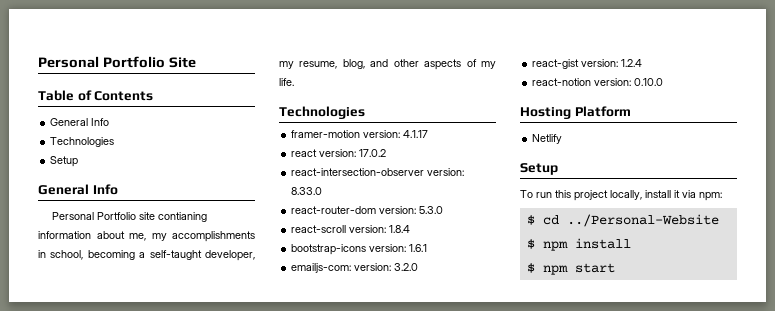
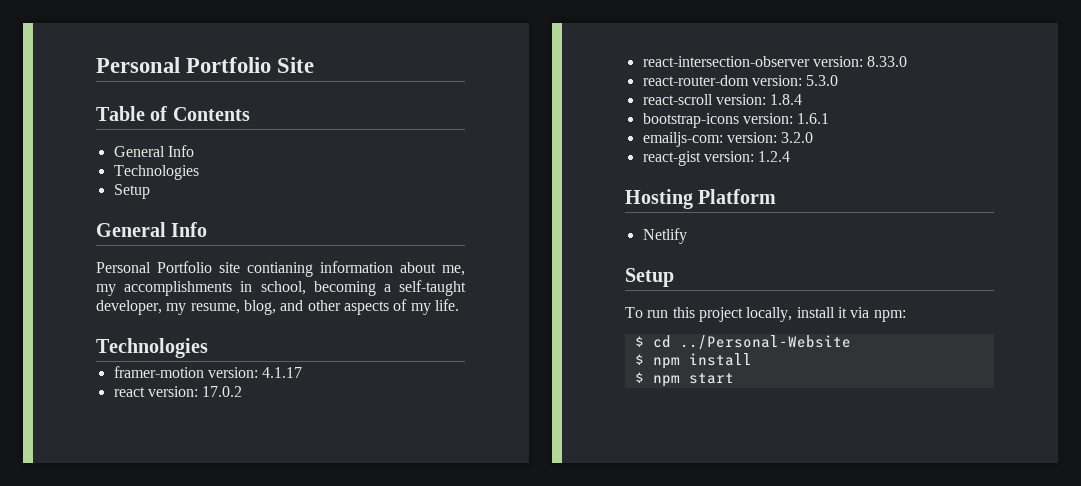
[532,78,664,86] // react-notion version: 0.10.0 -> (791, 156) none

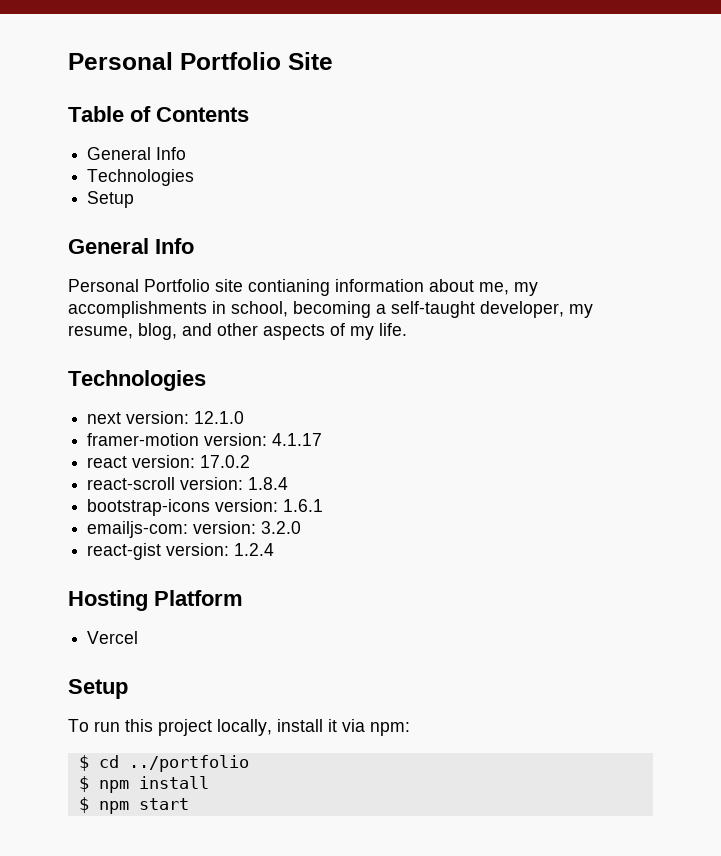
(208, 348) none -> [87,411,245,424] // next version: 12.1.0
[642,56,908,67] [642,75,839,86] // react-intersection-observer version: 8.33.0 // react-router-dom version: 5.3.0 -> (251, 461) none
[642,228,687,244] Netlify -> [87,631,139,644] Vercel
[679,335,851,350] ../Personal-Website -> [128,755,249,772] ../portfolio

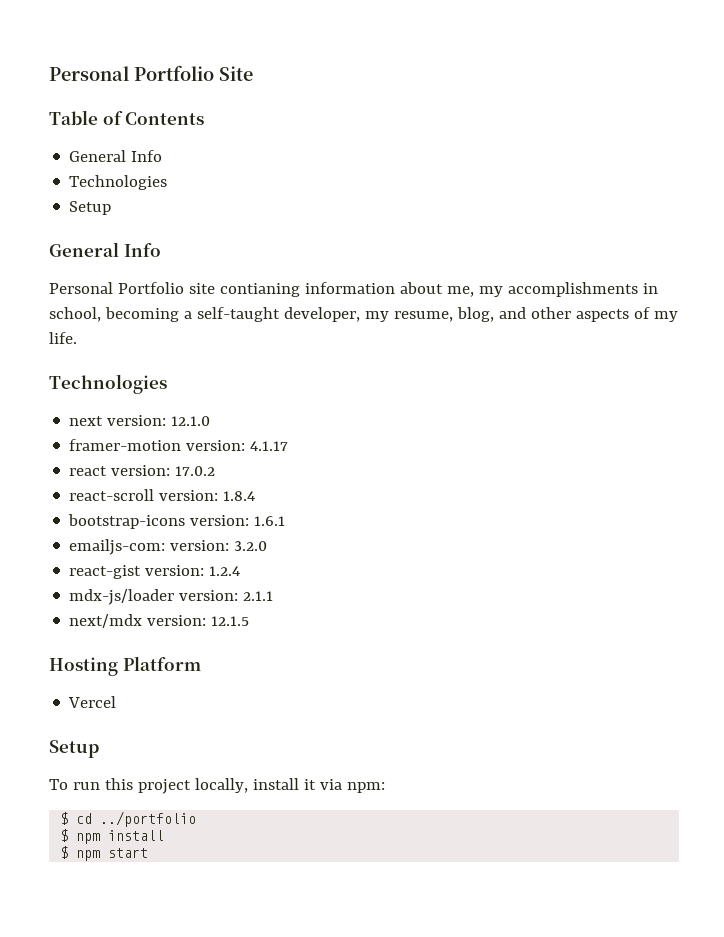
(275, 549) none -> [69,589,274,605] [69,614,250,628] // mdx-js/loader version: 2.1.1 // next/mdx version: 12.1.5

